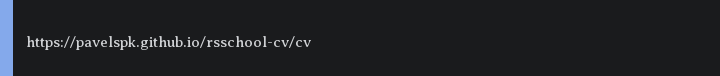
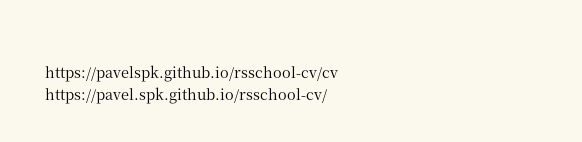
(312, 43) none -> [45,87,327,104] https://pavel.spk.github.io/rsschool-cv/

